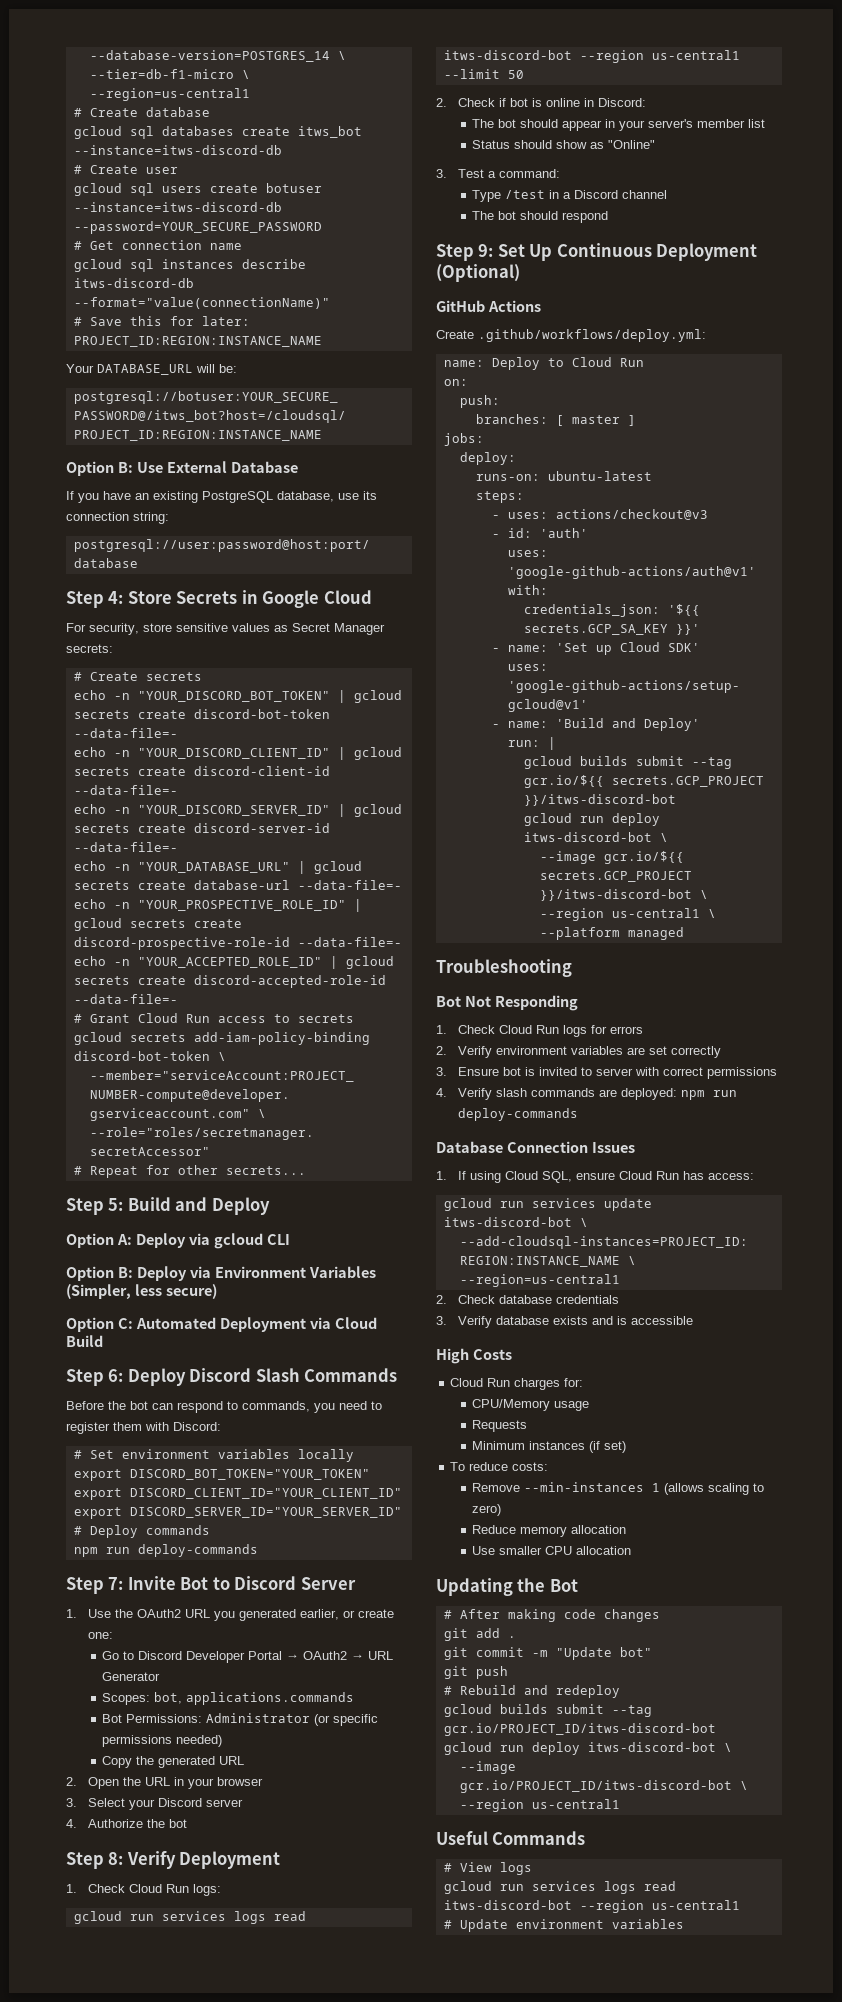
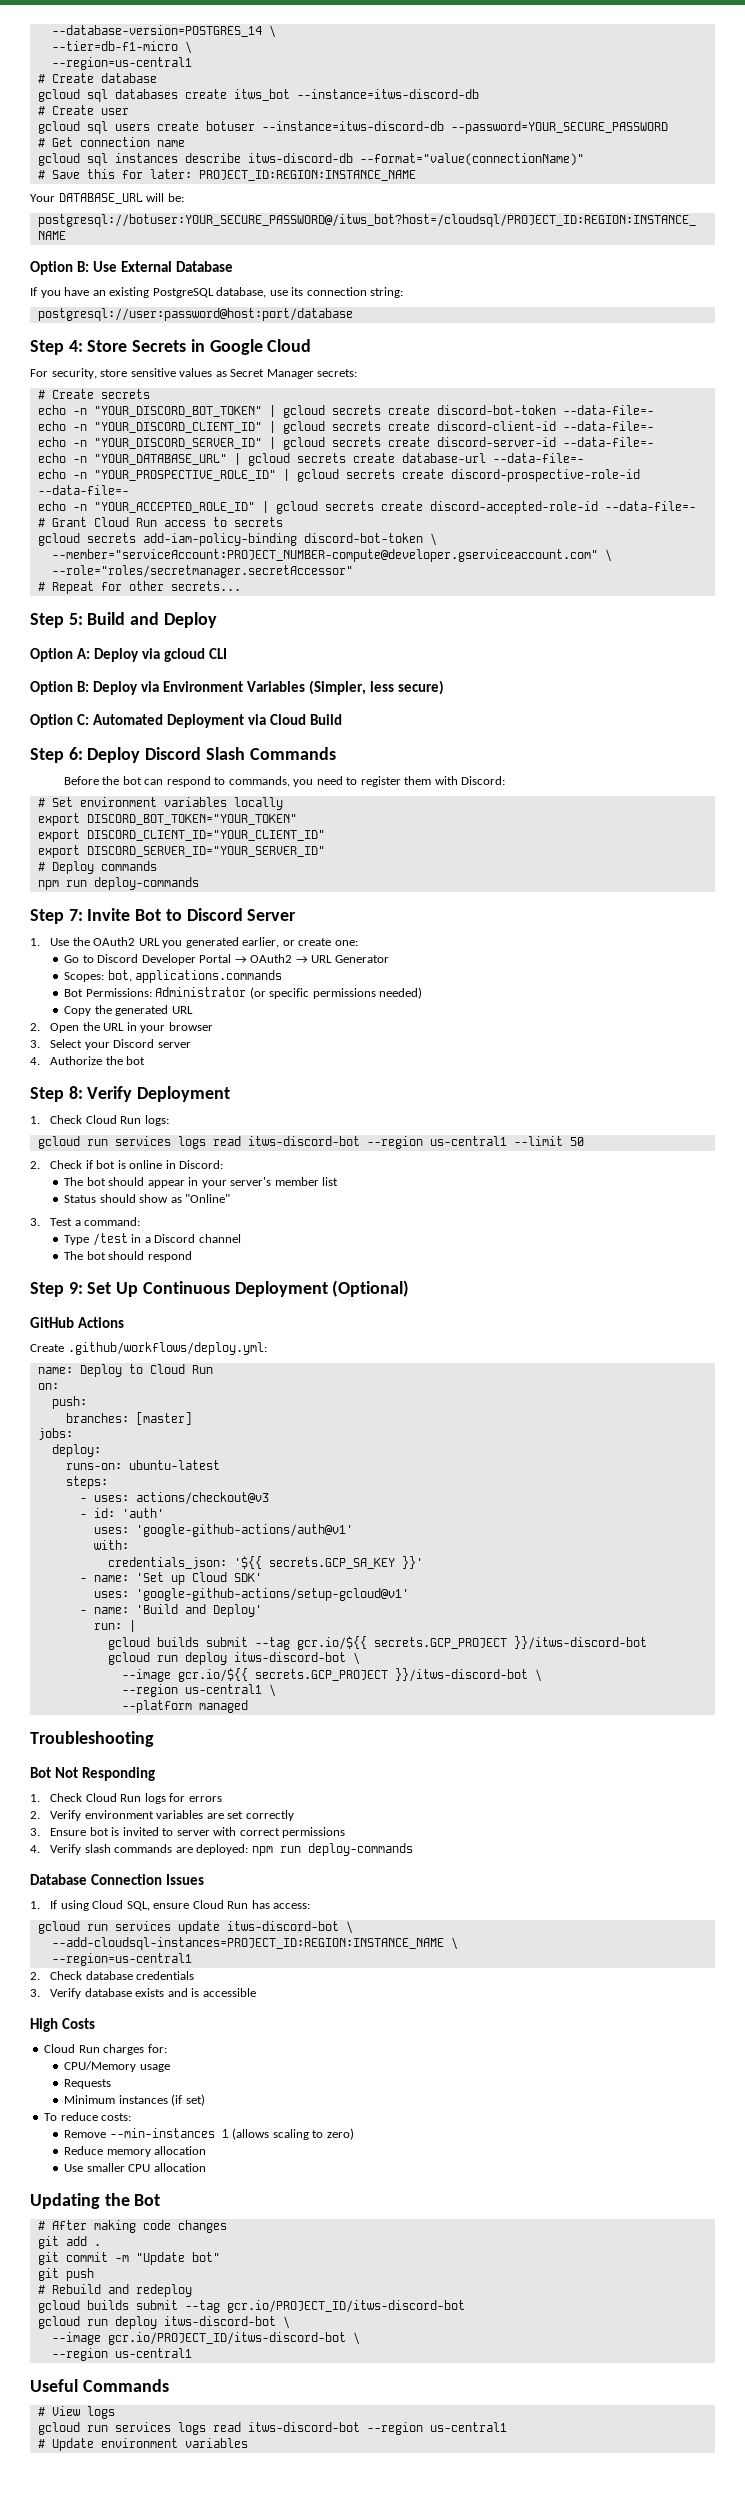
[555,415,636,426] [ master ] -> [135,1412,192,1425] [master]

